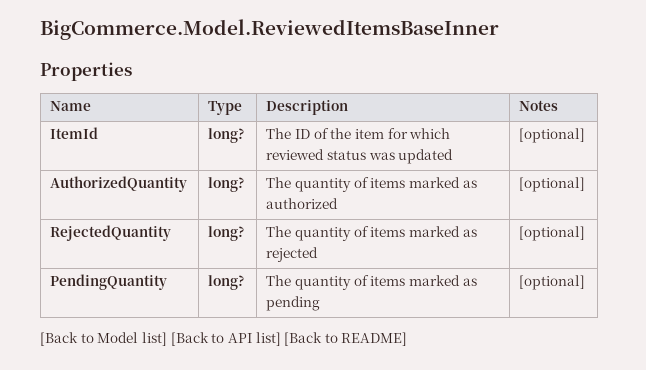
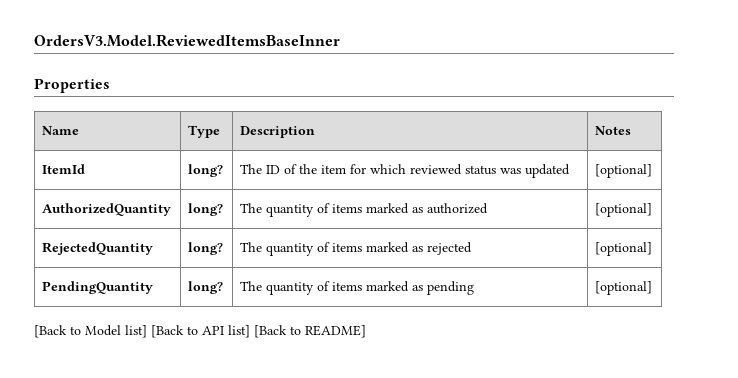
[40,19,499,40] BigCommerce.Model.ReviewedItemsBaseInner -> [34,34,340,47] OrdersV3.Model.ReviewedItemsBaseInner

